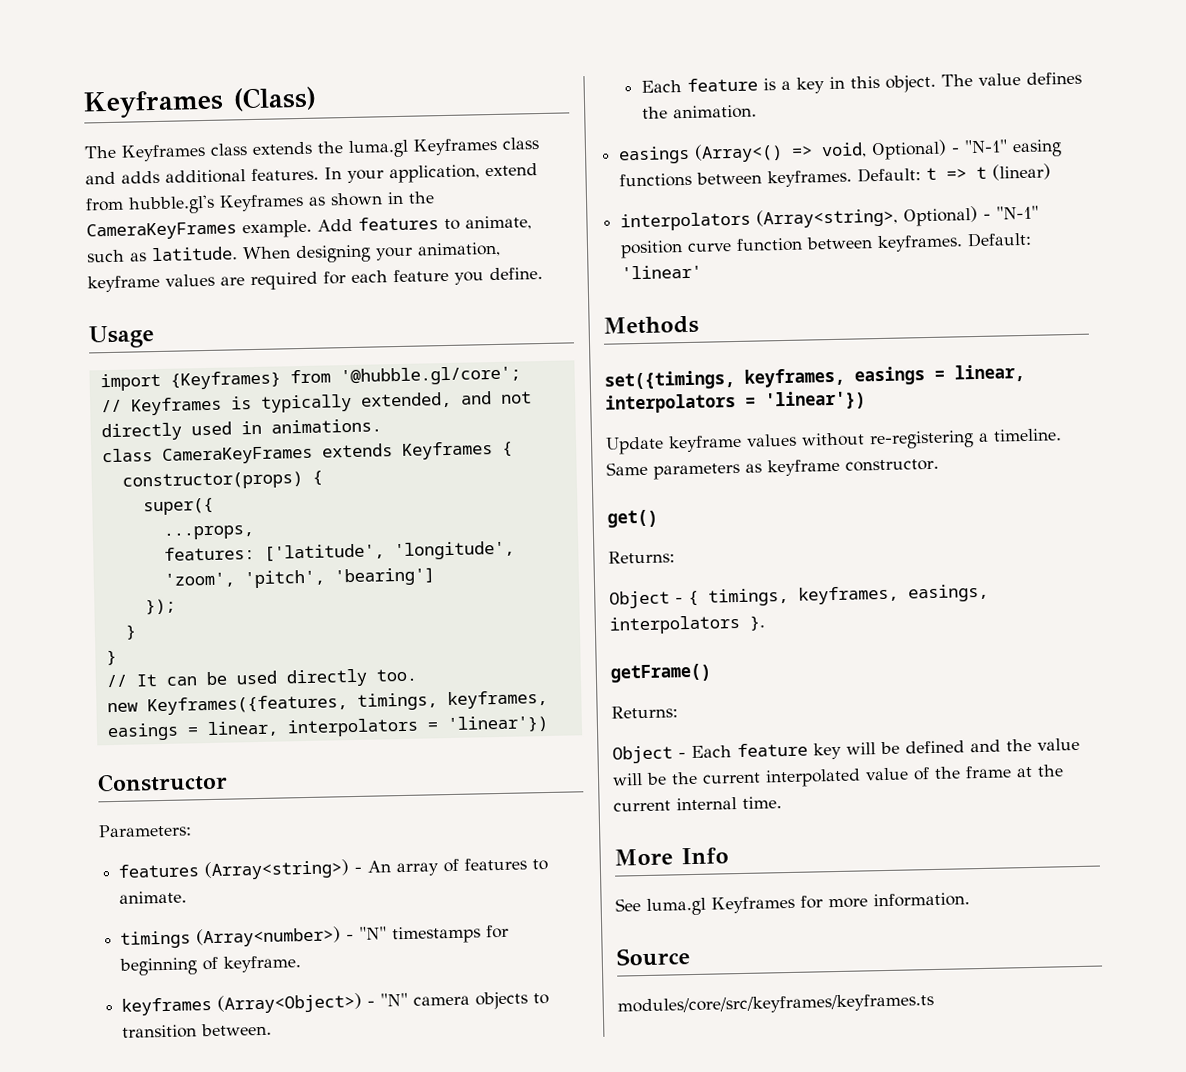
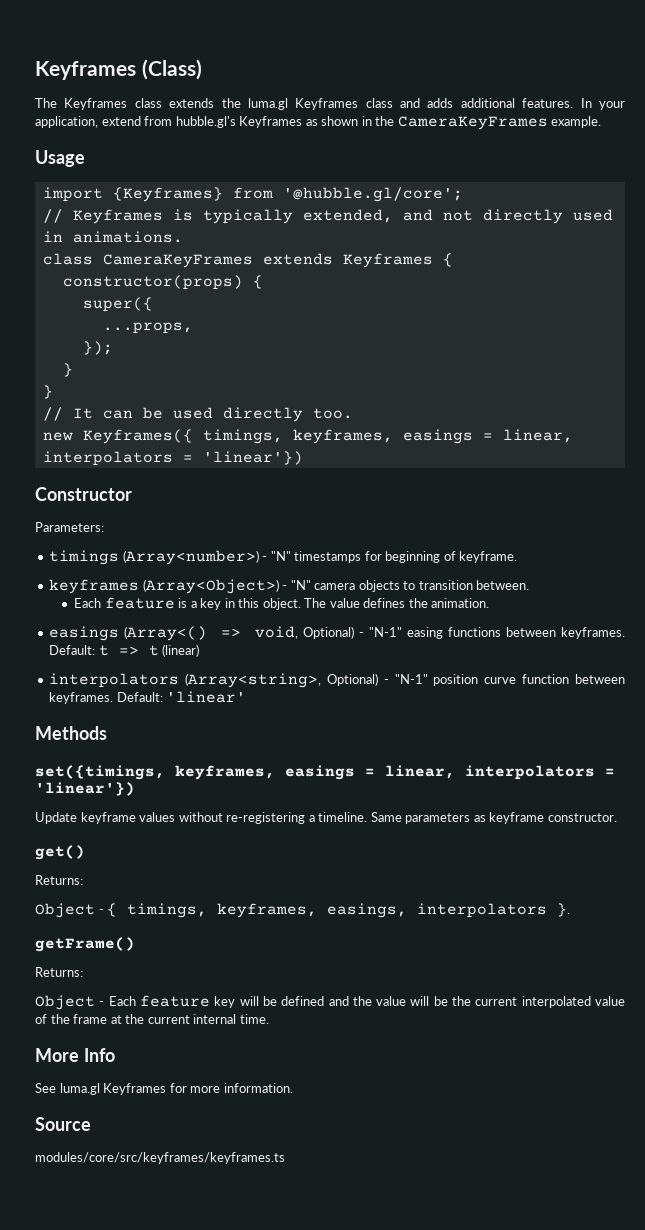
[317,215,532,232] [86,241,501,264] [87,266,543,293] Add features to animate, such as latitude. When designing your animation, keyframe values are required for each feature you define. -> (602, 122) none
[163,540,515,562] [163,567,435,589] // features: ['latitude', 'longitude', 'zoom', 'pitch', 'bearing'] -> (193, 328) none
[146,694,348,716] Keyframes({features, -> [82,429,193,444] Keyframes({
[118,857,549,881] [119,890,188,904] // features (Array<string>) - An array of features to animate. -> (104, 527) none

